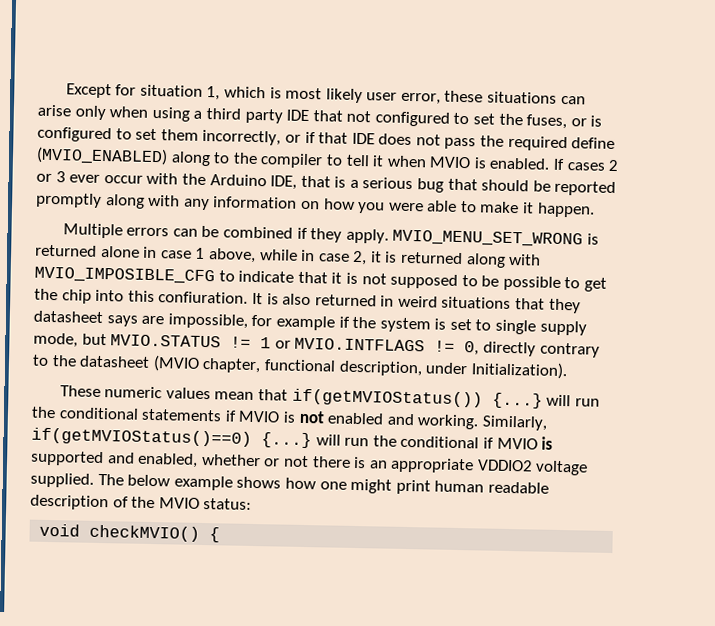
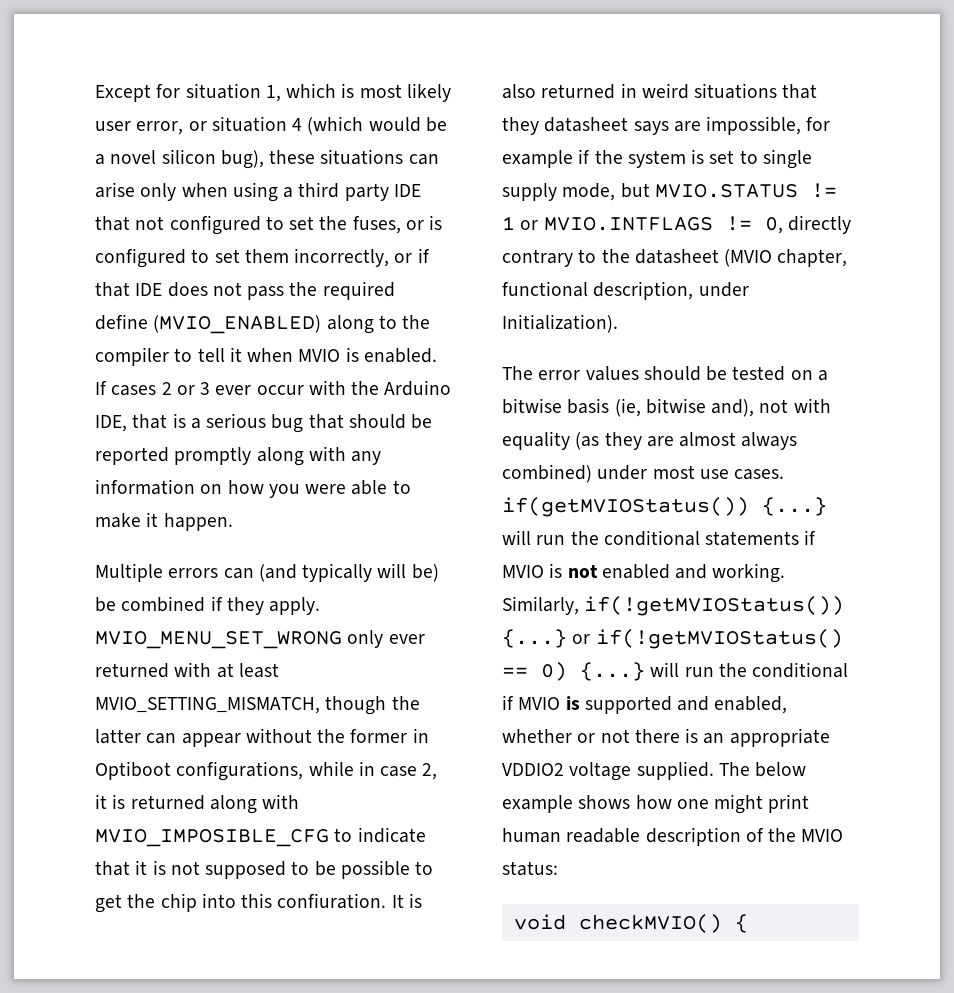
(441, 98) none -> [188,116,447,135] [95,149,264,169] or situation 4 (which would be a novel silicon bug),
(198, 232) none -> [258,563,439,582] (and typically will be)
[586,233,599,245] [35,244,256,263] is returned alone in case 1 above, -> [347,630,425,648] [95,662,279,678] [95,696,420,715] [95,728,429,747] [95,761,304,781] only ever returned with at least MVIO_SETTING_MISMATCH, though the latter can appear without the former in Optiboot configurations,
[59,385,288,401] These numeric values mean that -> [502,366,828,381] [502,398,831,417] [502,431,798,450] [502,464,785,483] The error values should be tested on a bitwise basis (ie, bitwise and), not with equality (as they are almost always combined) under most use cases.
[31,427,252,447] if(getMVIOStatus()==0) -> [584,596,845,616] [502,629,843,649] [502,662,567,681] if(!getMVIOStatus()) {...} or if(!getMVIOStatus() == 0)

